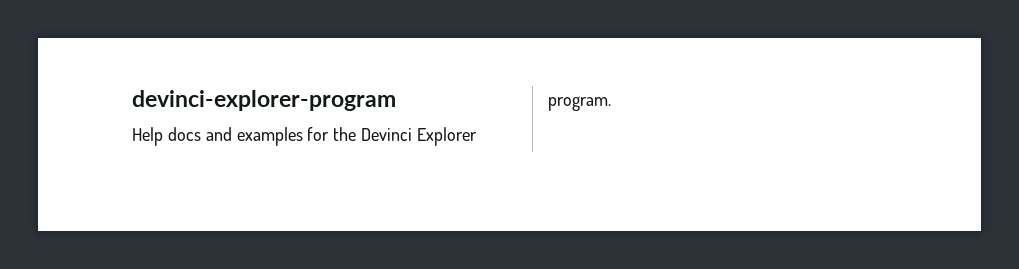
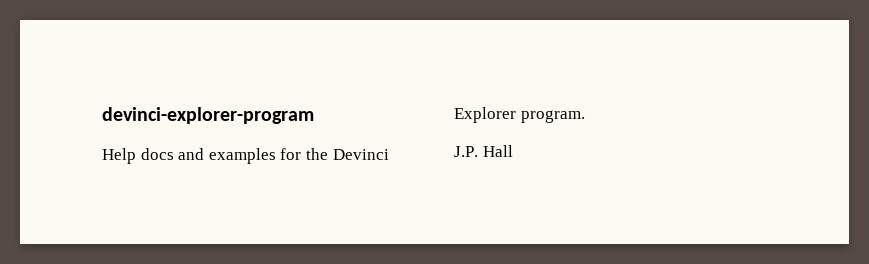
(611, 103) none -> [454,145,513,157] // J.P. Hall

